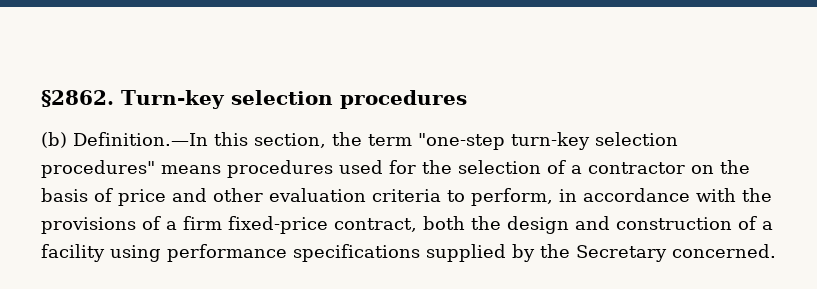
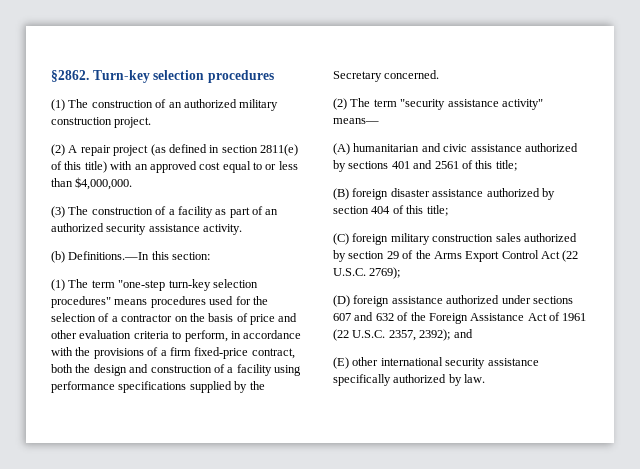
[41,132,362,148] (b) Definition.—In this section, the -> [51,99,279,111] [51,117,152,128] [51,144,298,156] [51,161,298,173] [51,177,133,190] [51,206,279,218] [51,223,243,235] [51,251,211,263] [51,279,89,291] (1) The construction of an authorized military construction project. // (2) A repair project (as defined in section 2811(e) of this title) with an approved cost equal to or less than $4,000,000. // (3) The construction of a facility as part of an authorized security assistance activity. // (b) Definitions.—In this section: // (1) The
(776, 251) none -> [333,98,543,110] [333,118,379,124] [333,143,578,155] [333,160,517,172] [333,188,555,200] [333,205,448,216] [333,233,577,245] [333,250,579,262] [333,267,401,279] [333,295,573,307] [333,312,587,324] [333,329,473,341] [333,357,539,369] [333,374,486,386] // (2) The term "security assistance activity" means— // (A) humanitarian and civic assistance authorized by sections 401 and 2561 of this title; // (B) foreign disaster assistance authorized by section 404 of this title; // (C) foreign military construction sales authorized by section 29 of the Arms Export Control Act (22 U.S.C. 2769); // (D) foreign assistance authorized under sections 607 and 632 of the Foreign Assistance Act of 1961 (22 U.S.C. 2357, 2392); and // (E) other international security assistance specifically authorized by law.

